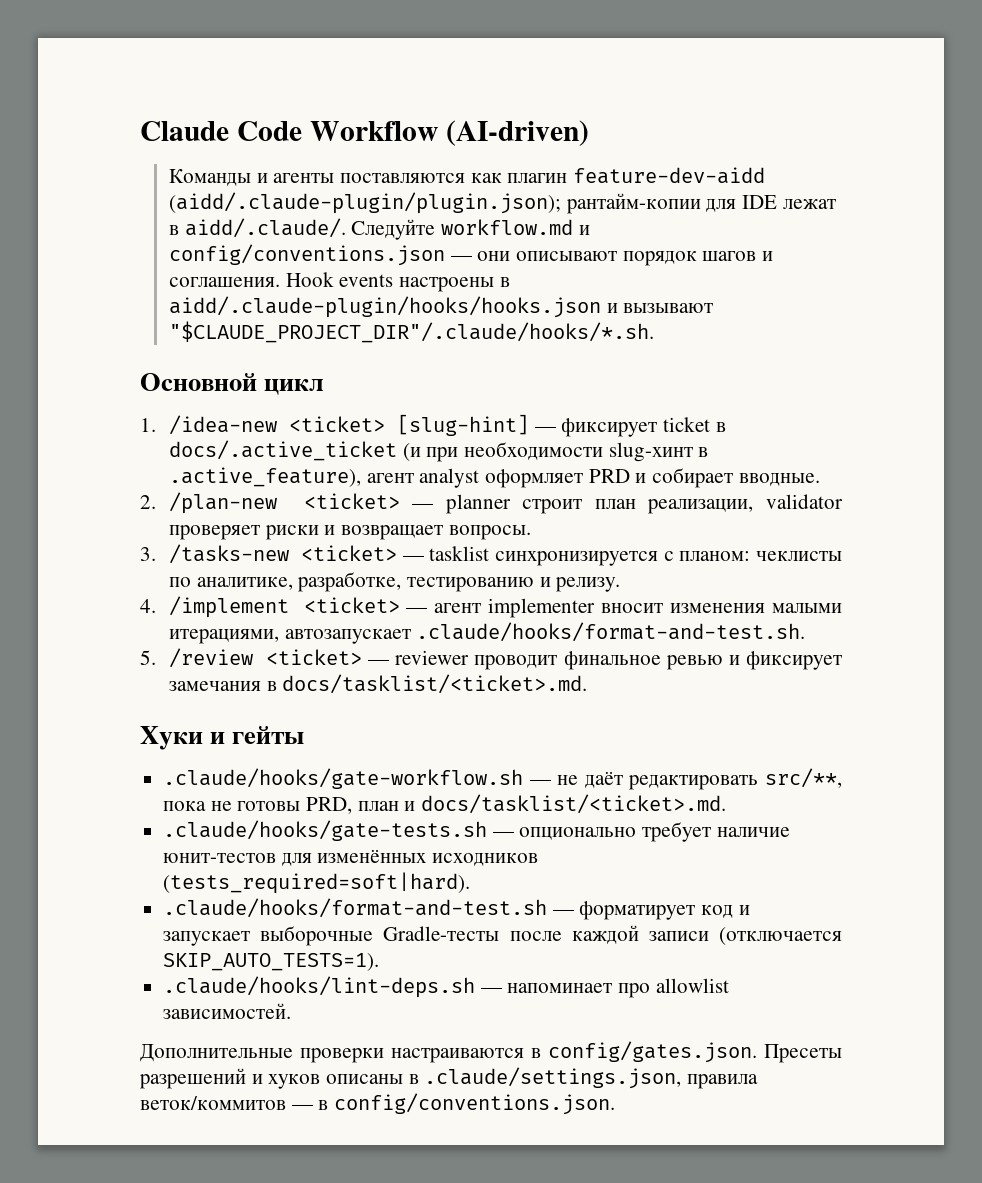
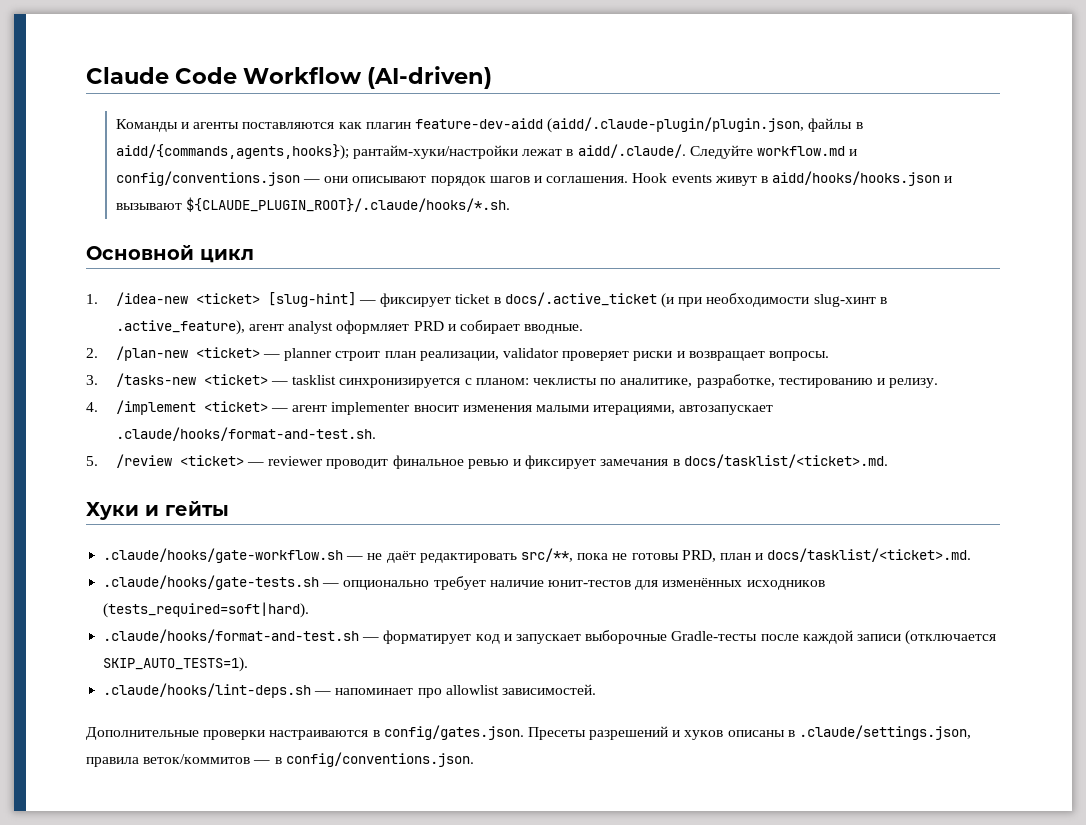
[168,192,777,214] (aidd/.claude-plugin/plugin.json); рантайм-копии для IDE -> [547,117,863,133] [115,144,519,160] (aidd/.claude-plugin/plugin.json, файлы в aidd/{commands,agents,hooks}); рантайм-хуки/настройки
[398,277,510,292] [168,296,601,318] настроены в aidd/.claude-plugin/hooks/hooks.json -> [714,171,941,186] живут в aidd/hooks/hooks.json
[168,321,654,343] "$CLAUDE_PROJECT_DIR"/.claude/hooks/*.sh. -> [186,197,511,212] ${CLAUDE_PLUGIN_ROOT}/.claude/hooks/*.sh.

